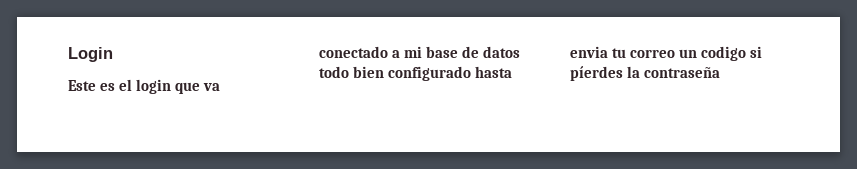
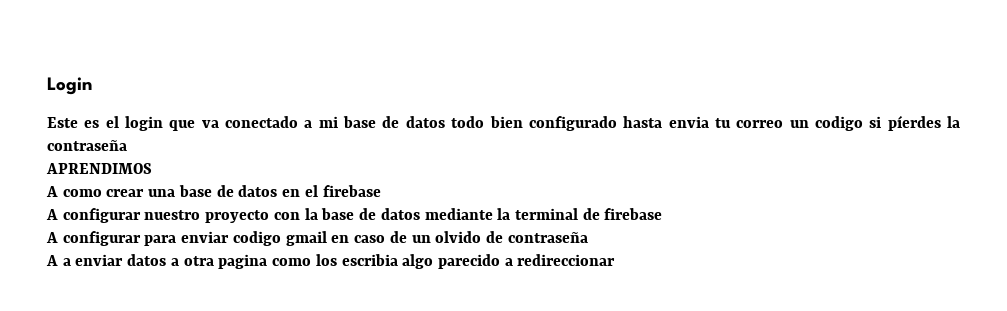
(720, 72) none -> [46,163,152,174] [46,185,381,197] [46,208,663,223] [46,231,588,246] [46,254,616,269] // APRENDIMOS // A como crear una base de datos en el firebase // A configurar nuestro proyecto con la base de datos mediante la terminal de firebase // A configurar para enviar codigo gmail en caso de un olvido de contraseña // A a enviar datos a otra pagina como los escribia algo parecido a redireccionar

